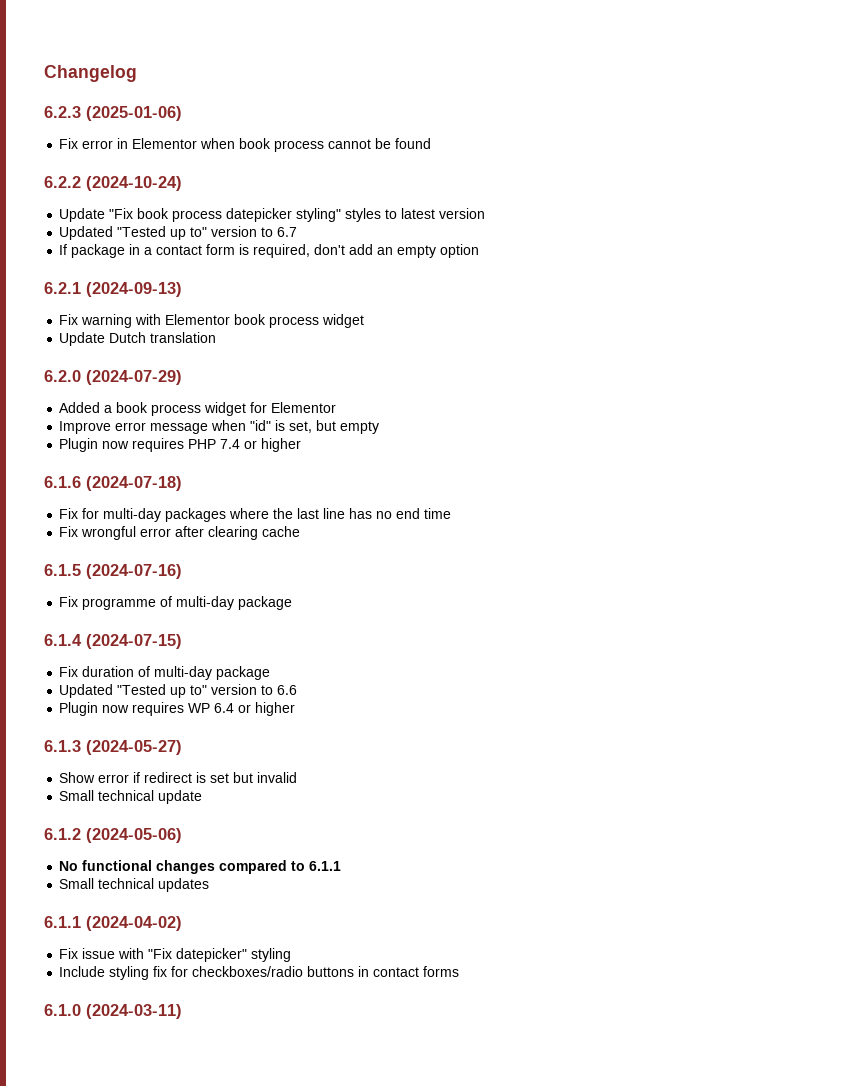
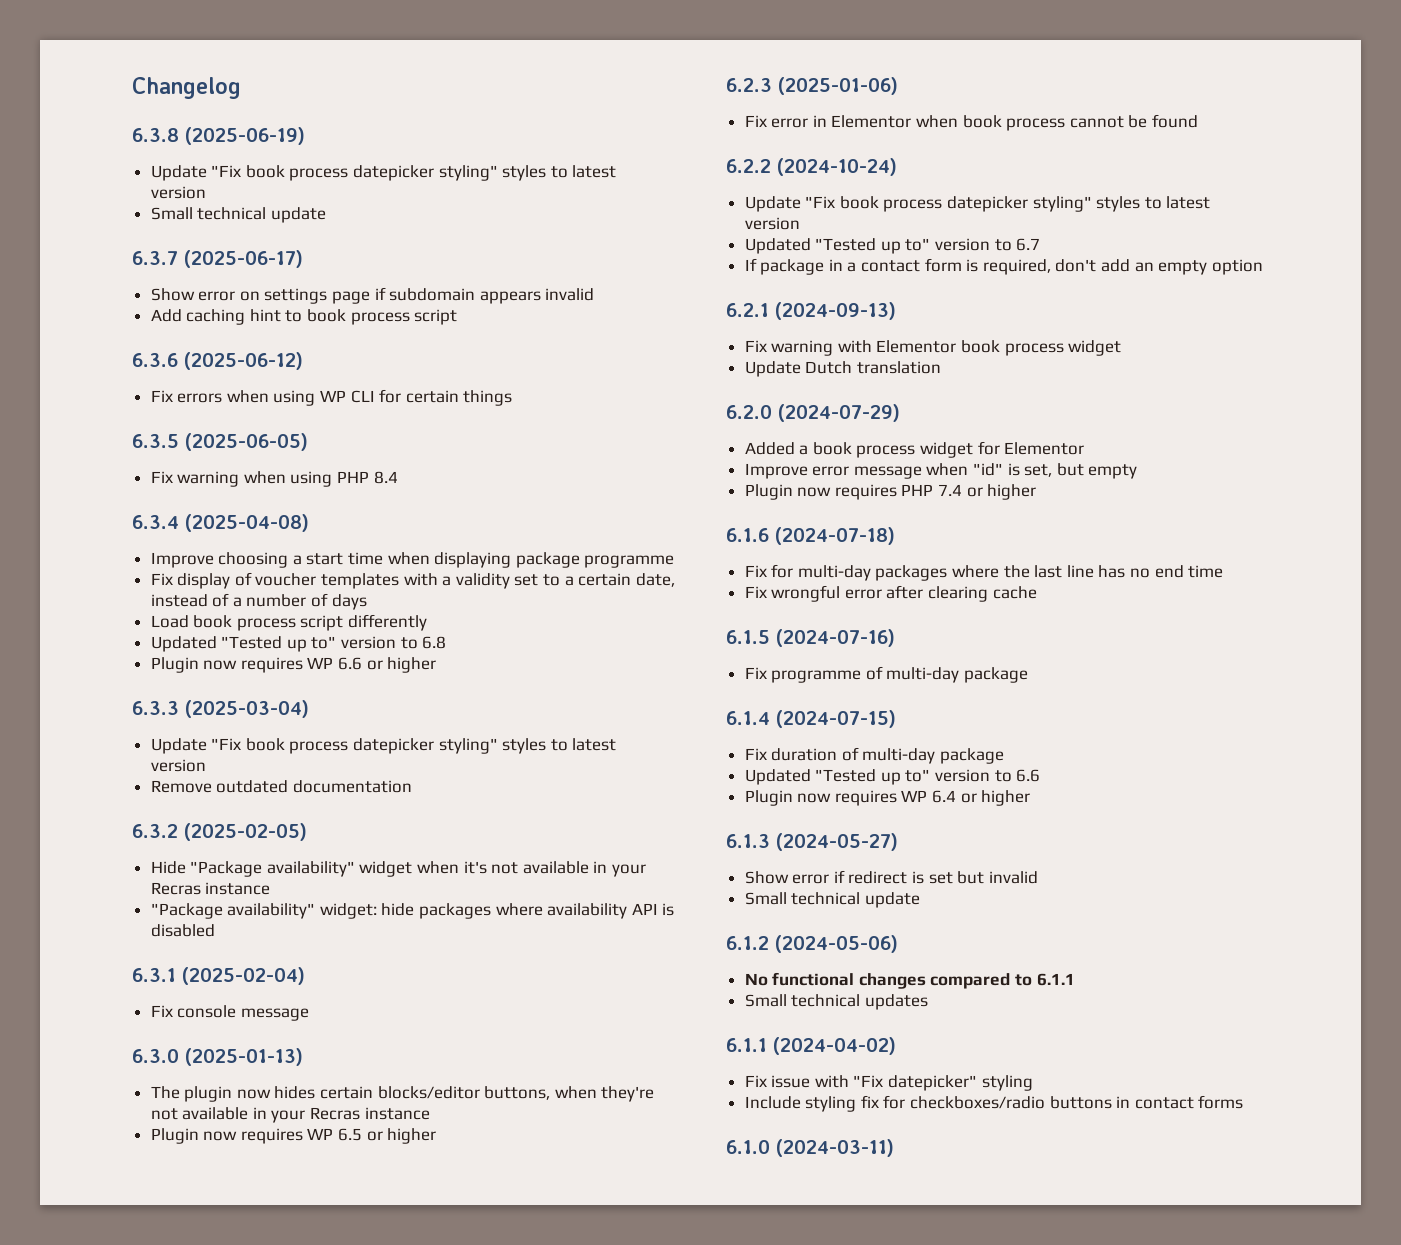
(137, 73) none -> [132,127,305,145] [150,165,617,181] [150,186,206,199] [150,207,326,223] [132,250,303,268] [150,287,595,304] [150,309,458,325] [132,352,303,370] [150,389,513,406] [132,433,308,451] [150,471,398,487] [132,514,309,532] [150,552,675,568] [150,572,675,589] [150,593,367,610] [150,614,428,631] [150,636,447,652] [150,657,437,673] [132,700,309,718] [150,738,617,754] [150,759,206,772] [150,780,412,793] [132,823,307,841] [150,861,647,877] [150,882,271,895] [150,903,675,919] [150,924,215,937] [132,967,305,985] [150,1005,309,1021] [132,1048,303,1066] [150,1086,655,1102] [150,1107,430,1123] [150,1128,437,1144] // 6.3.8 (2025-06-19) // Update "Fix book process datepicker styling" styles to latest version // Small technical update // 6.3.7 (2025-06-17) // Show error on settings page if subdomain appears invalid // Add caching hint to book process script // 6.3.6 (2025-06-12) // Fix errors when using WP CLI for certain things // 6.3.5 (2025-06-05) // Fix warning when using PHP 8.4 // 6.3.4 (2025-04-08) // Improve choosing a start time when displaying package programme // Fix display of voucher templates with a validity set to a certain date, instead of a number of days // Load book process script differently // Updated "Tested up to" version to 6.8 // Plugin now requires WP 6.6 or higher // 6.3.3 (2025-03-04) // Update "Fix book process datepicker styling" styles to latest version // Remove outdated documentation // 6.3.2 (2025-02-05) // Hide "Package availability" widget when it's not available in your Recras instance // "Package availability" widget: hide packages where availability API is disabled // 6.3.1 (2025-02-04) // Fix console message // 6.3.0 (2025-01-13) // The plugin now hides certain blocks/editor buttons, when they're not available in your Recras instance // Plugin now requires WP 6.5 or higher

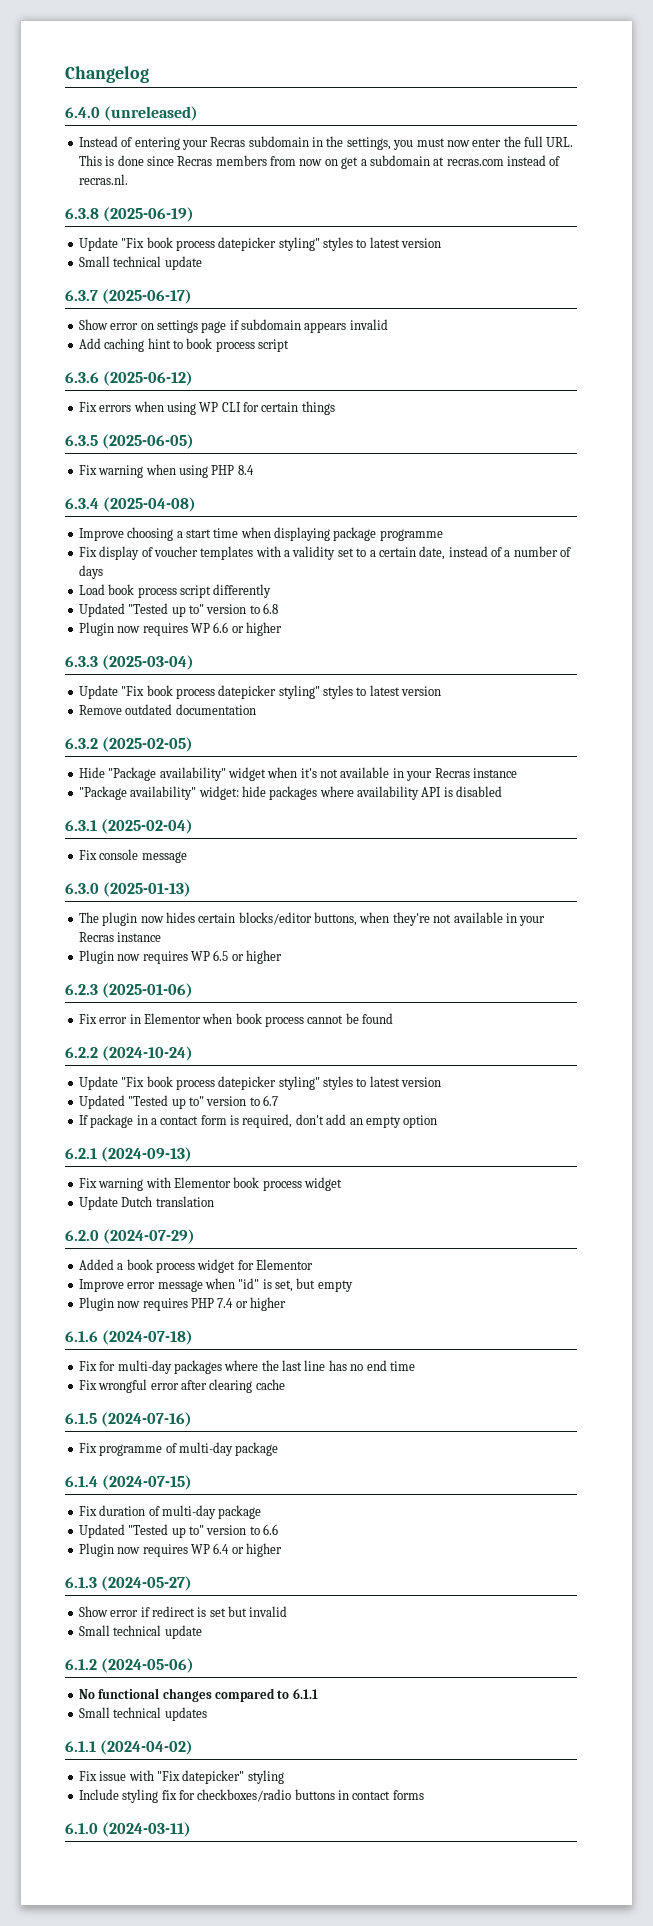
(241, 88) none -> [65,106,199,121] [78,136,574,150] [78,155,561,169] [78,174,128,185] // 6.4.0 (unreleased) // Instead of entering your Recras subdomain in the settings, you must now enter the full URL. This is done since Recras members from now on get a subdomain at recras.com instead of recras.nl.

